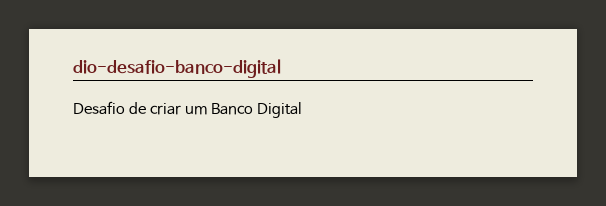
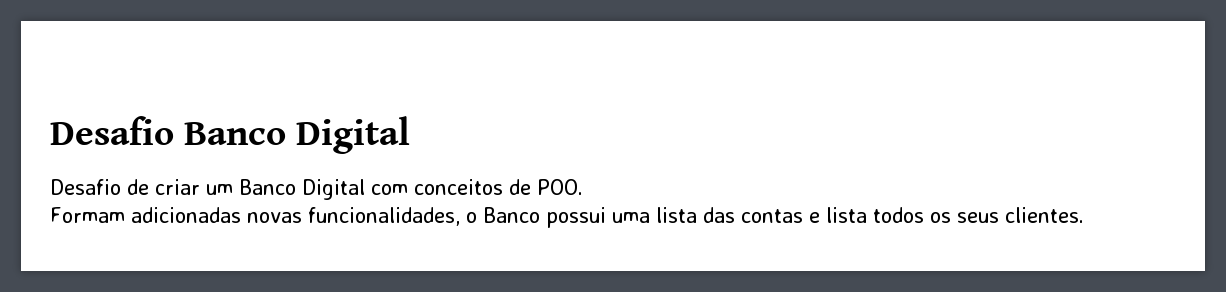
[73,59,281,78] dio-desafio-banco-digital -> [50,116,411,154] Desafio Banco Digital
(302, 110) none -> [371,179,583,195] [50,207,1084,228] com conceitos de POO. // Formam adicionadas novas funcionalidades, o Banco possui uma lista das contas e lista todos os seus clientes.

